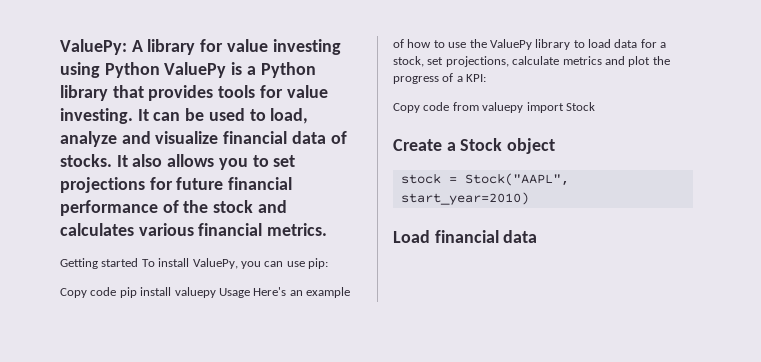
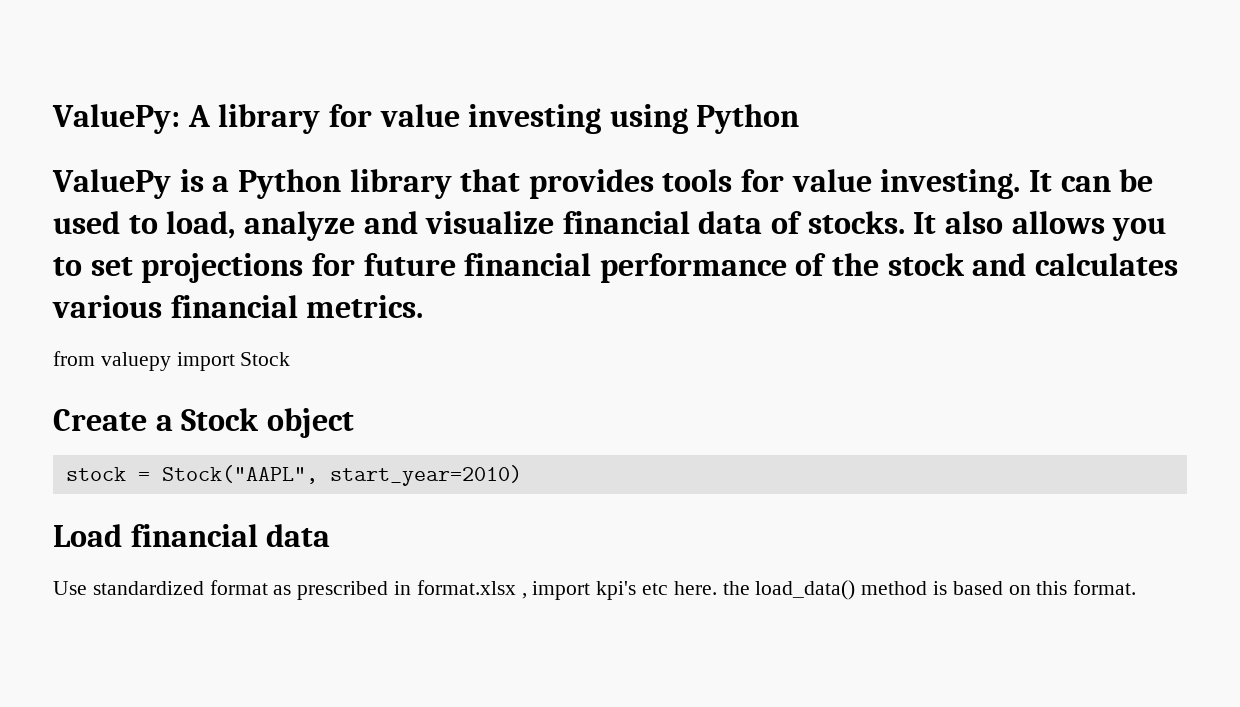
(160, 70) none -> (800, 119) //
[60,258,328,269] [60,287,350,298] [393,39,667,50] [393,56,670,67] [393,73,487,84] [393,102,450,113] Getting started To install ValuePy, you can use pip: // Copy code pip install valuepy Usage Here's an example of how to use the ValuePy library to load data for a stock, set projections, calculate metrics and plot the progress of a KPI: // Copy code -> (424, 306) none
(538, 236) none -> [53,580,1137,600] // Use standardized format as prescribed in format.xlsx , import kpi's etc here. the load_data() method is based on this format.

